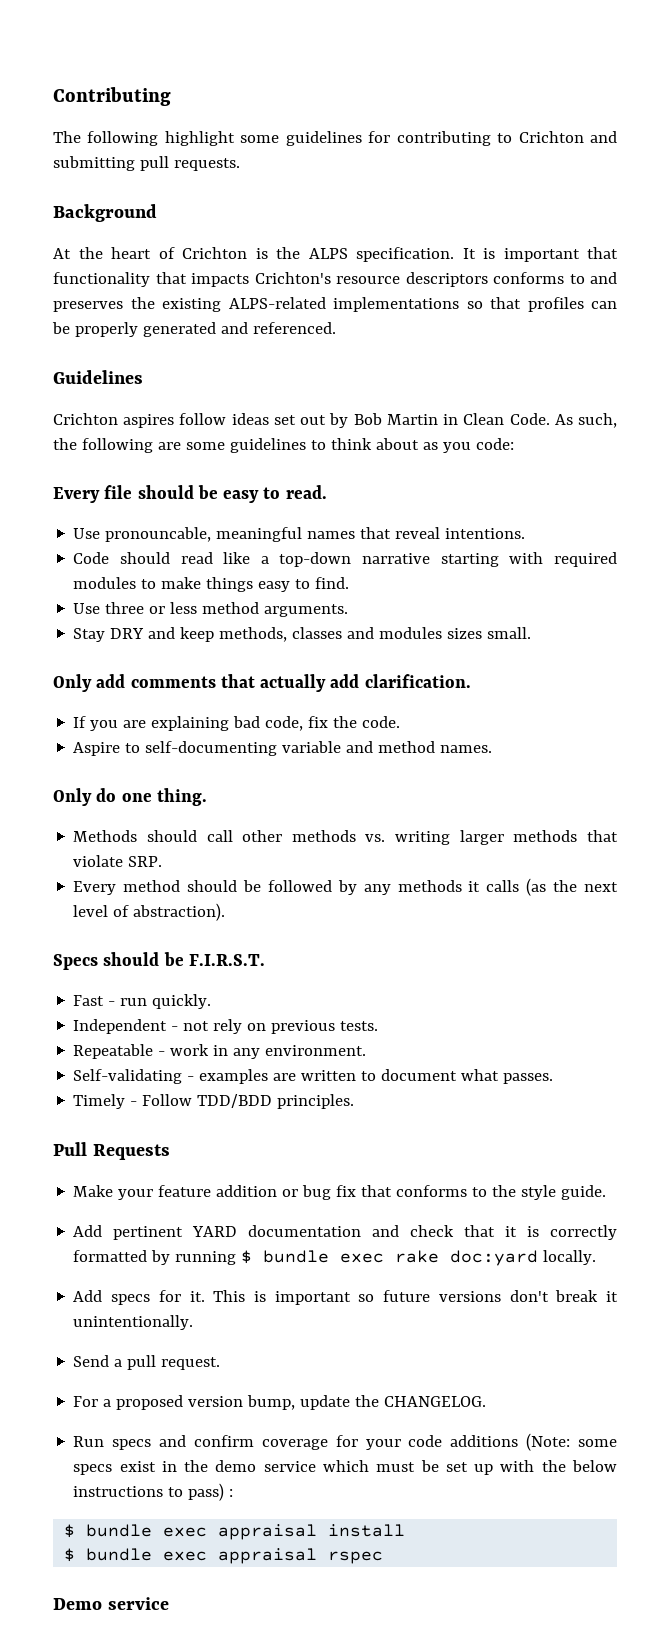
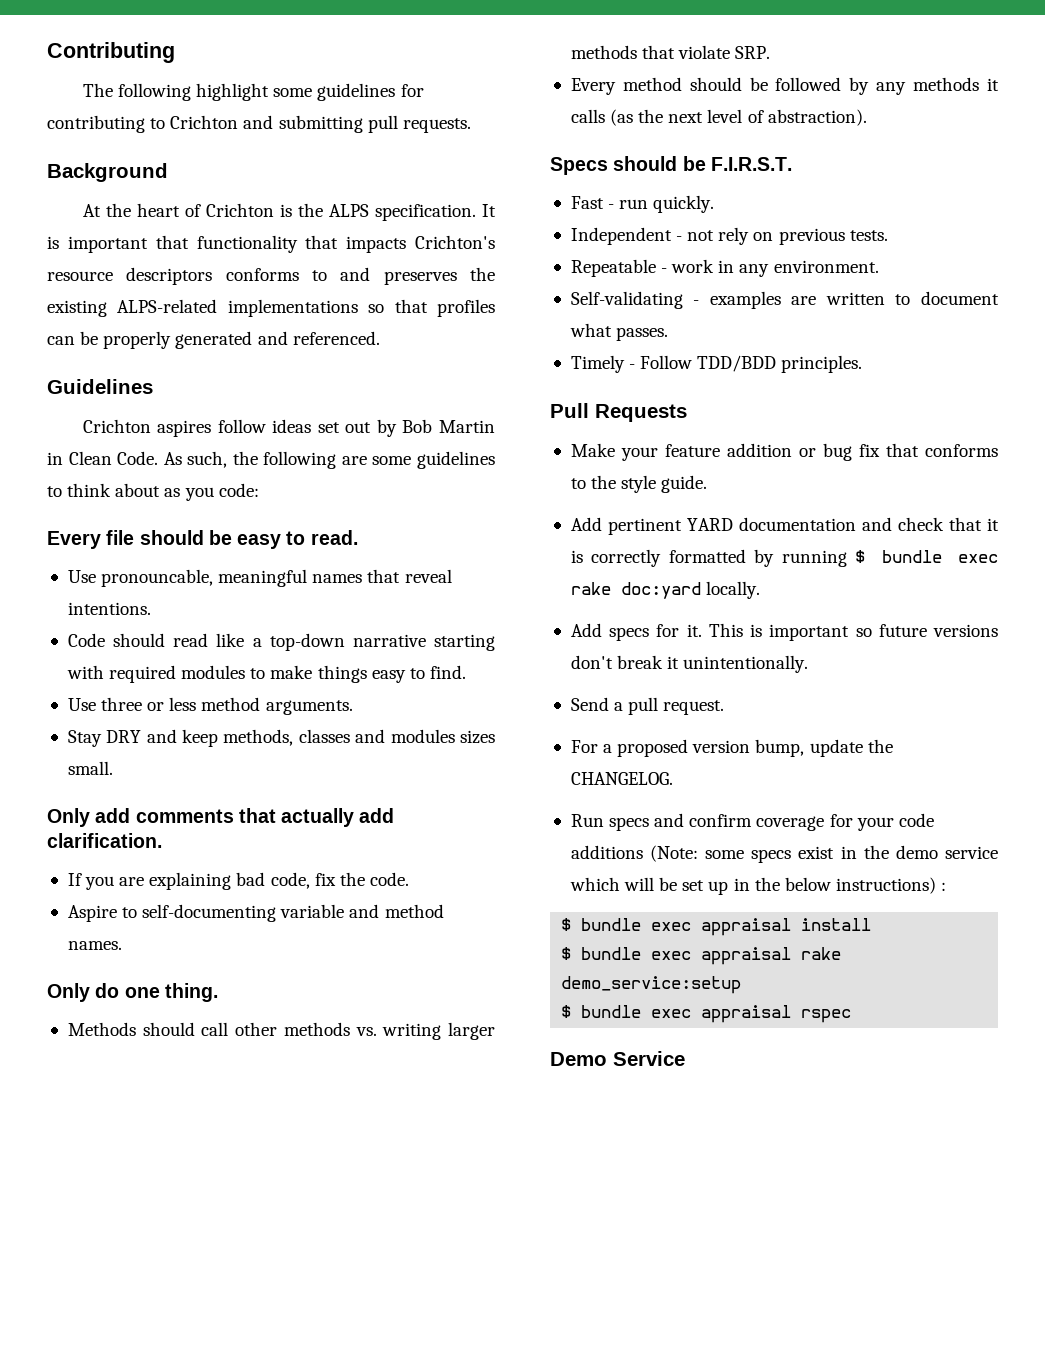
[376,1462,416,1472] must -> [624,877,655,891] will
[500,1460,535,1472] with -> [733,878,750,891] in
[73,1483,225,1501] instructions to pass) -> [835,877,936,894] instructions)
(406, 1530) none -> [561,947,842,965] [561,976,742,994] // $ bundle exec appraisal rake demo_service:setup
[107,1597,169,1610] service -> [613,1051,685,1066] Service

